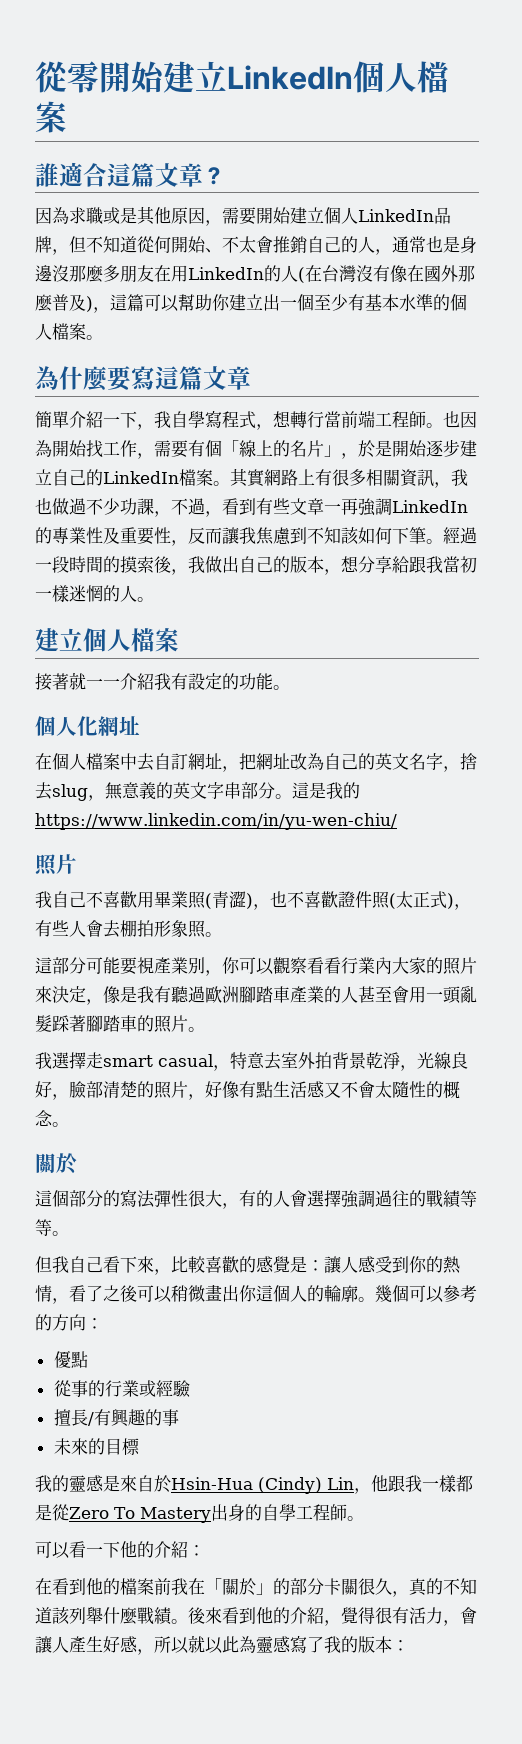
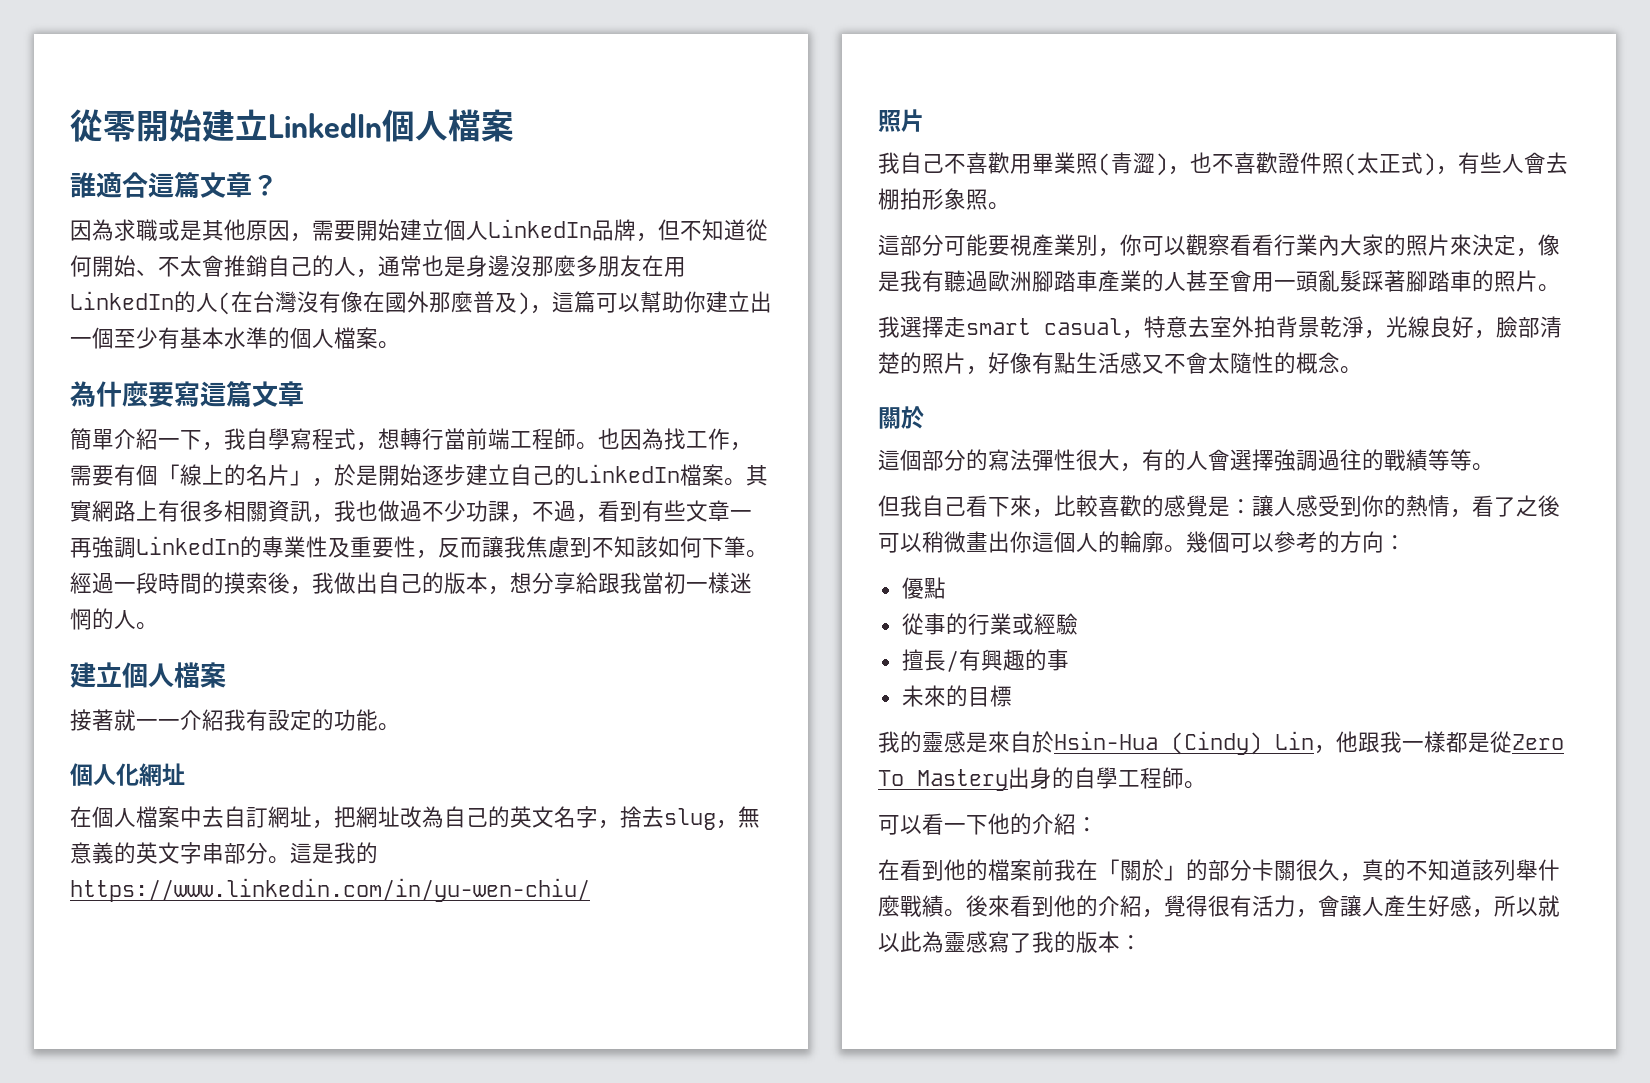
[52,440,87,457] 開始 -> (664, 439) none

